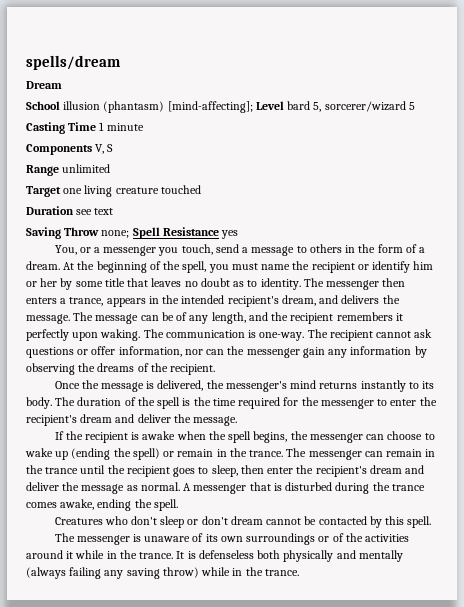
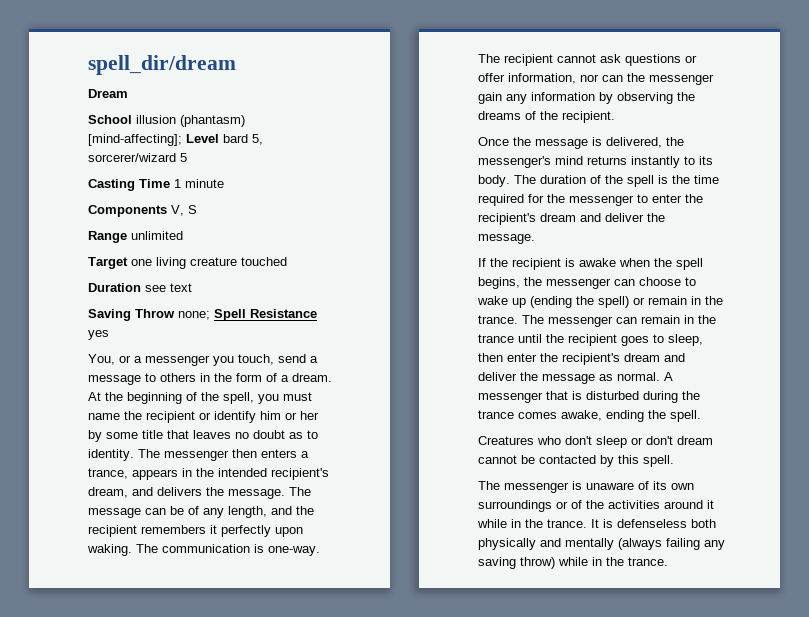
[26,55,121,70] spells/dream -> [88,55,236,75] spell_dir/dream

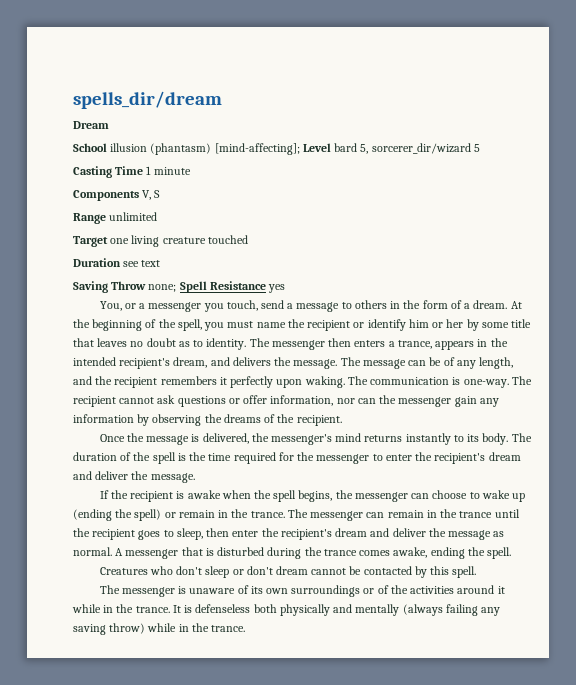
[88,55,236,75] spell_dir/dream -> [73,91,222,109] spells_dir/dream
[88,153,176,162] sorcerer/wizard -> [371,143,471,154] sorcerer_dir/wizard

